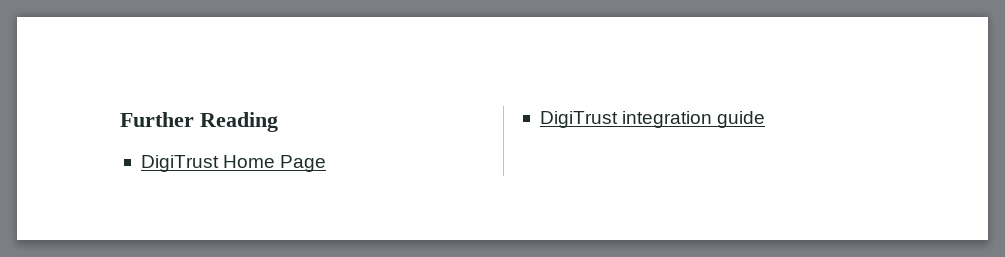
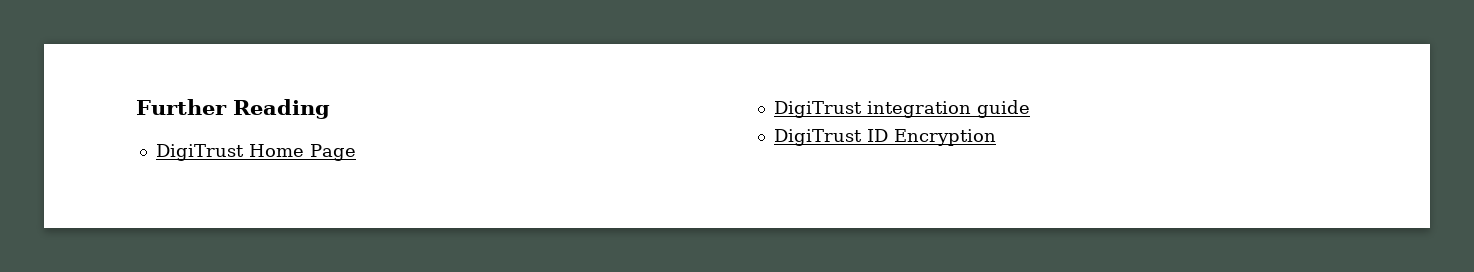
(766, 119) none -> [773,129,996,146] // DigiTrust ID Encryption

